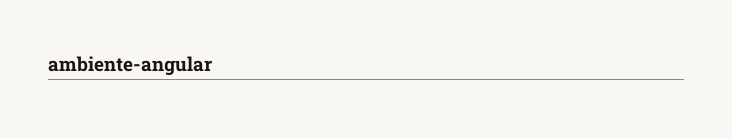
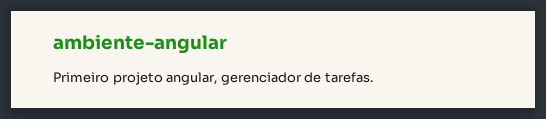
(212, 66) none -> [53,72,373,85] // Primeiro projeto angular, gerenciador de tarefas.

